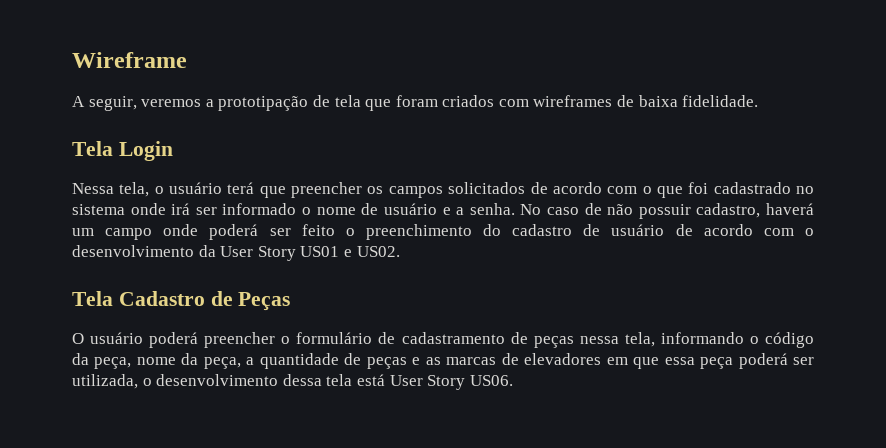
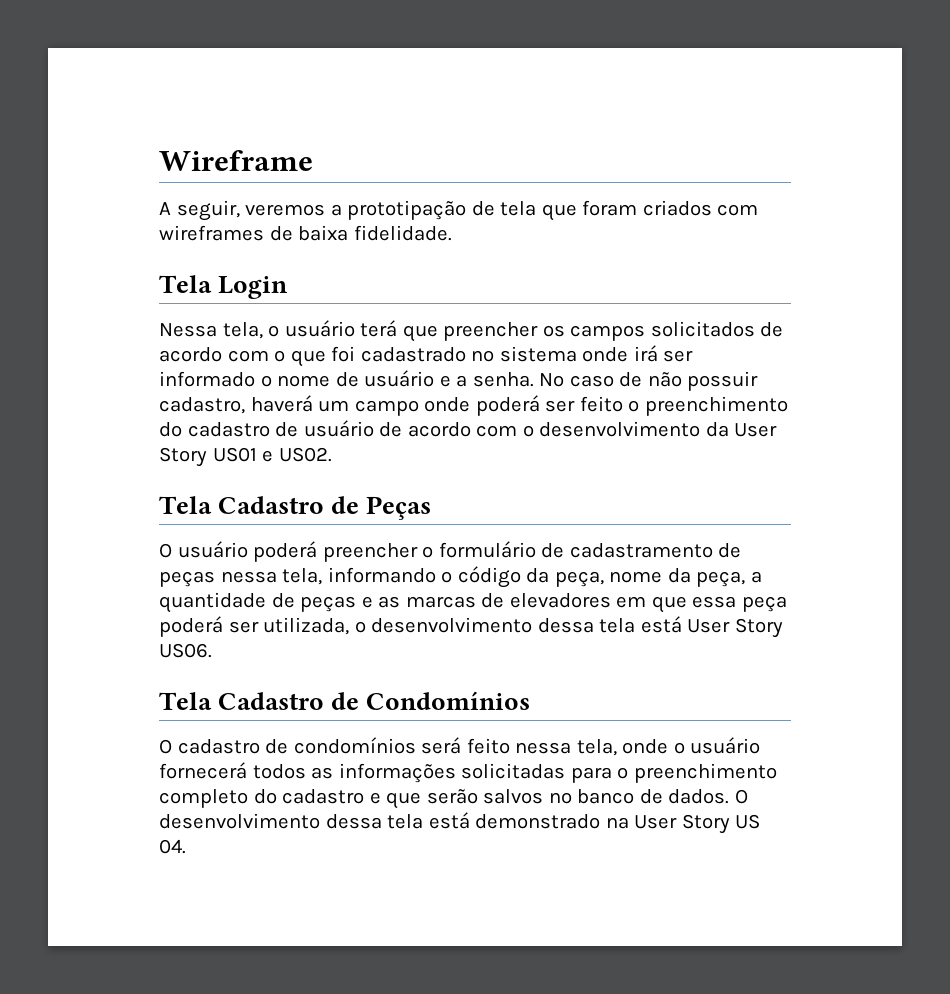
(513, 380) none -> [159,691,531,710] [159,737,761,756] [159,762,777,783] [159,789,748,809] [159,812,761,834] [159,839,186,854] // Tela Cadastro de Condomínios // O cadastro de condomínios será feito nessa tela, onde o usuário fornecerá todos as informações solicitadas para o preenchimento completo do cadastro e que serão salvos no banco de dados. O desenvolvimento dessa tela está demonstrado na User Story US 04.

